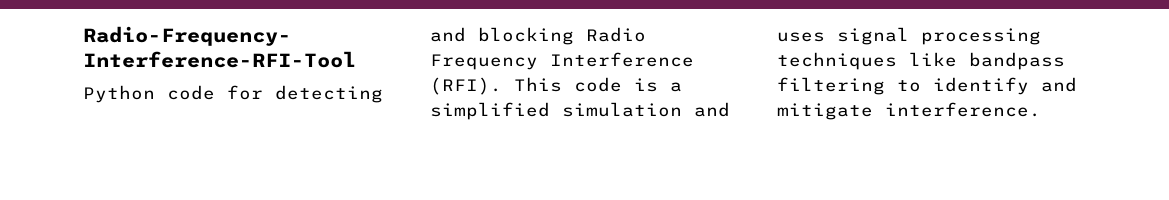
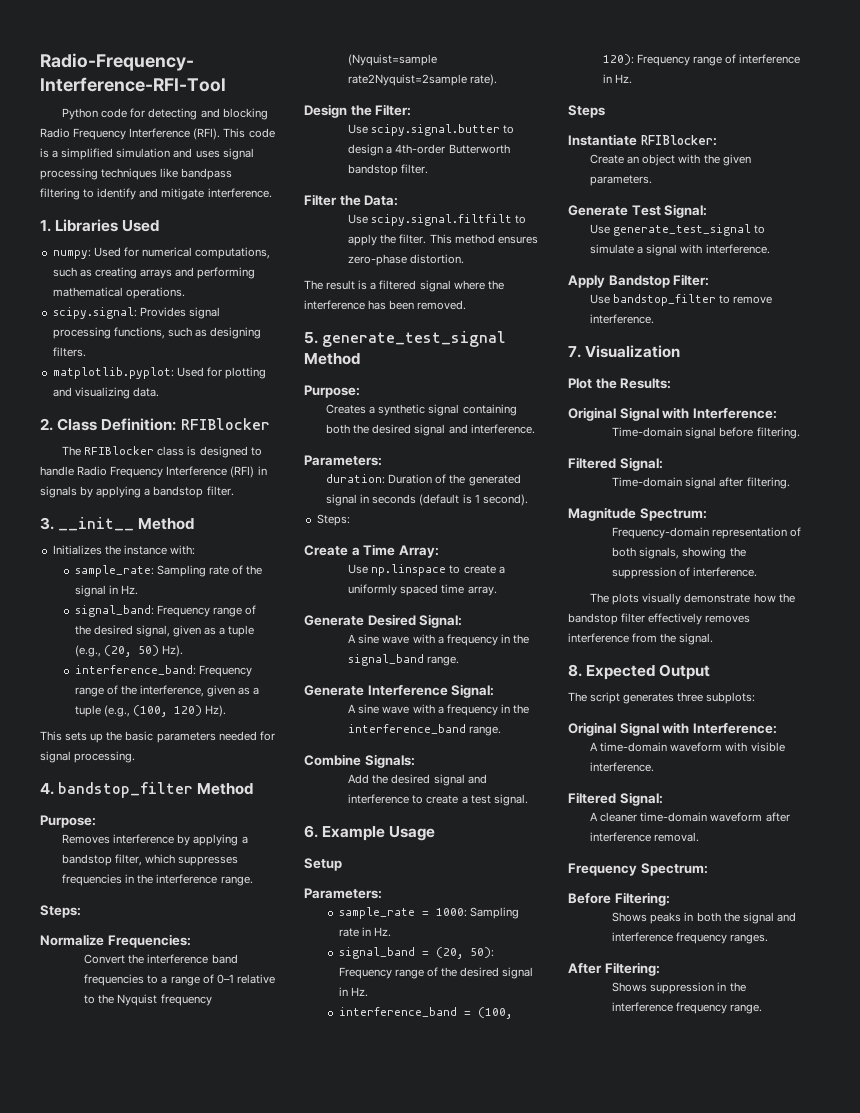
(1041, 109) none -> [40,219,160,232] [52,247,271,259] [52,267,256,279] [52,287,185,299] [52,307,220,319] [52,327,262,339] [52,347,86,357] [52,367,266,379] [52,387,159,399] [40,418,270,431] [62,446,262,458] [40,466,267,478] [40,486,234,498] [40,517,195,531] [52,545,195,555] [74,565,263,577] [74,585,138,597] [74,605,257,617] [74,625,255,637] [74,645,183,657] [74,665,252,677] [74,685,260,697] [74,705,227,717] [40,731,275,743] [40,751,136,763] [40,782,254,798] [40,815,96,828] [62,834,248,846] [62,854,239,866] [62,874,253,886] [40,905,81,918] [40,934,191,948] [84,954,238,964] [84,974,275,986] [84,994,212,1006] [348,54,438,66] [348,74,498,86] [304,104,412,118] [348,124,515,136] [348,144,510,156] [348,164,429,176] [304,194,399,206] [348,214,527,226] [348,234,538,246] [348,254,465,266] [304,280,504,292] [304,300,467,310] [304,331,507,347] [304,353,360,365] [304,385,360,398] [326,404,517,416] [326,424,535,436] [304,455,382,466] [326,474,521,486] [326,494,528,506] [316,514,350,526] [304,544,439,558] [348,564,505,576] [348,584,497,596] [304,614,463,628] [348,634,530,646] [348,654,460,666] [304,684,495,698] [348,704,530,716] [348,724,502,736] [304,754,415,768] [348,774,487,786] [348,794,528,806] [304,825,436,841] [304,858,342,871] [304,888,382,899] [338,907,519,919] [338,927,391,937] [338,947,494,959] [338,967,534,979] [338,987,368,997] [338,1007,512,1019] [602,54,801,66] [602,74,632,84] [568,105,605,118] [568,134,717,146] [590,154,751,166] [590,175,653,186] [568,204,708,218] [590,224,766,236] [590,244,770,256] [568,274,710,288] [590,294,773,306] [590,314,655,324] [568,345,681,358] [568,378,672,389] [568,407,777,421] [612,427,800,439] [568,457,663,471] [612,477,790,489] [568,507,707,521] [612,527,802,539] [612,547,746,559] [612,567,758,579] [590,593,795,605] [568,613,751,625] [568,633,714,645] [568,664,711,680] [568,692,756,704] [568,722,777,736] [590,742,785,752] [590,762,655,772] [568,792,663,806] [590,812,790,822] [590,832,700,842] [568,863,708,876] [568,892,670,906] [612,912,796,924] [612,932,769,944] [568,962,660,976] [612,982,746,994] [612,1002,763,1014] // 1. Libraries Used // numpy: Used for numerical computations, such as creating arrays and performing mathematical operations. // scipy.signal: Provides signal processing functions, such as designing filters. // matplotlib.pyplot: Used for plotting and visualizing data. // 2. Class Definition: RFIBlocker // The RFIBlocker class is designed to handle Radio Frequency Interference (RFI) in signals by applying a bandstop filter. // 3. __init__ Method // Initializes the instance with: // sample_rate: Sampling rate of the signal in Hz. // signal_band: Frequency range of the desired signal, given as a tuple (e.g., (20, 50) Hz). // interference_band: Frequency range of the interference, given as a tuple (e.g., (100, 120) Hz). // This sets up the basic parameters needed for signal processing. // 4. bandstop_filter Method // Purpose: // Removes interference by applying a bandstop filter, which suppresses frequencies in the interference range. // Steps: // Normalize Frequencies: // Convert the interference band frequencies to a range of 0–1 relative to the Nyquist frequency (Nyquist=sample rate2Nyquist=2sample rate). // Design the Filter: // Use scipy.signal.butter to design a 4th-order Butterworth bandstop filter. // Filter the Data: // Use scipy.signal.filtfilt to apply the filter. This method ensures zero-phase distortion. // The result is a filtered signal where the interference has been removed. // 5. generate_test_signal Method // Purpose: // Creates a synthetic signal containing both the desired signal and interference. // Parameters: // duration: Duration of the generated signal in seconds (default is 1 second). // Steps: // Create a Time Array: // Use np.linspace to create a uniformly spaced time array. // Generate Desired Signal: // A sine wave with a frequency in the signal_band range. // Generate Interference Signal: // A sine wave with a frequency in the interference_band range. // Combine Signals: // Add the desired signal and interference to create a test signal. // 6. Example Usage // Setup // Parameters: // sample_rate = 1000: Sampling rate in Hz. // signal_band = (20, 50): Frequency range of the desired signal in Hz. // interference_band = (100, 120): Frequency range of interference in Hz. // Steps // Instantiate RFIBlocker: // Create an object with the given parameters. // Generate Test Signal: // Use generate_test_signal to simulate a signal with interference. // Apply Bandstop Filter: // Use bandstop_filter to remove interference. // 7. Visualization // Plot the Results: // Original Signal with Interference: // Time-domain signal before filtering. // Filtered Signal: // Time-domain signal after filtering. // Magnitude Spectrum: // Frequency-domain representation of both signals, showing the suppression of interference. // The plots visually demonstrate how the bandstop filter effectively removes interference from the signal. // 8. Expected Output // The script generates three subplots: // Original Signal with Interference: // A time-domain waveform with visible interference. // Filtered Signal: // A cleaner time-domain waveform after interference removal. // Frequency Spectrum: // Before Filtering: // Shows peaks in both the signal and interference frequency ranges. // After Filtering: // Shows suppression in the interference frequency range.

